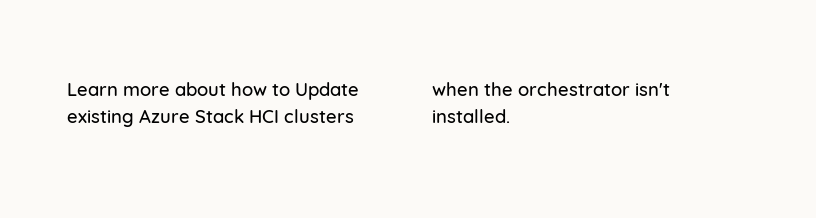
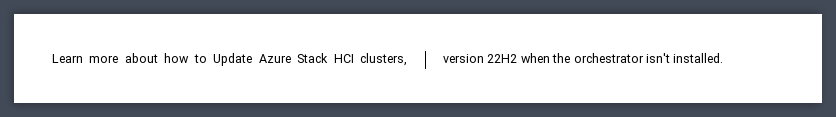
[67,110,134,127] existing -> (253, 59) none
[284,109,354,123] clusters -> [360,53,518,66] clusters, version 22H2

